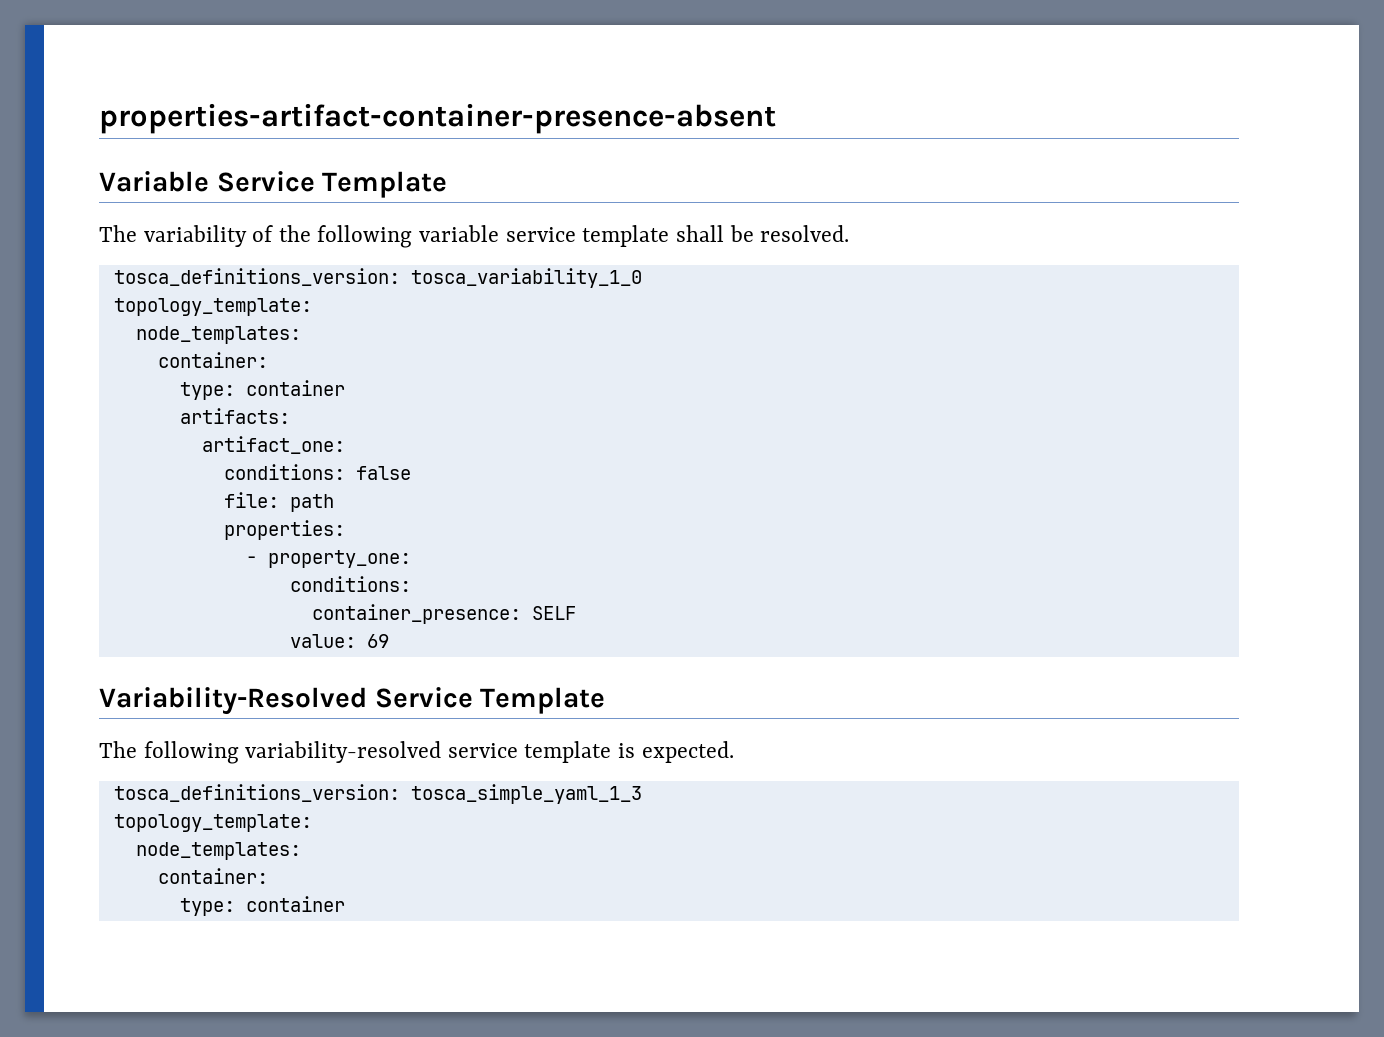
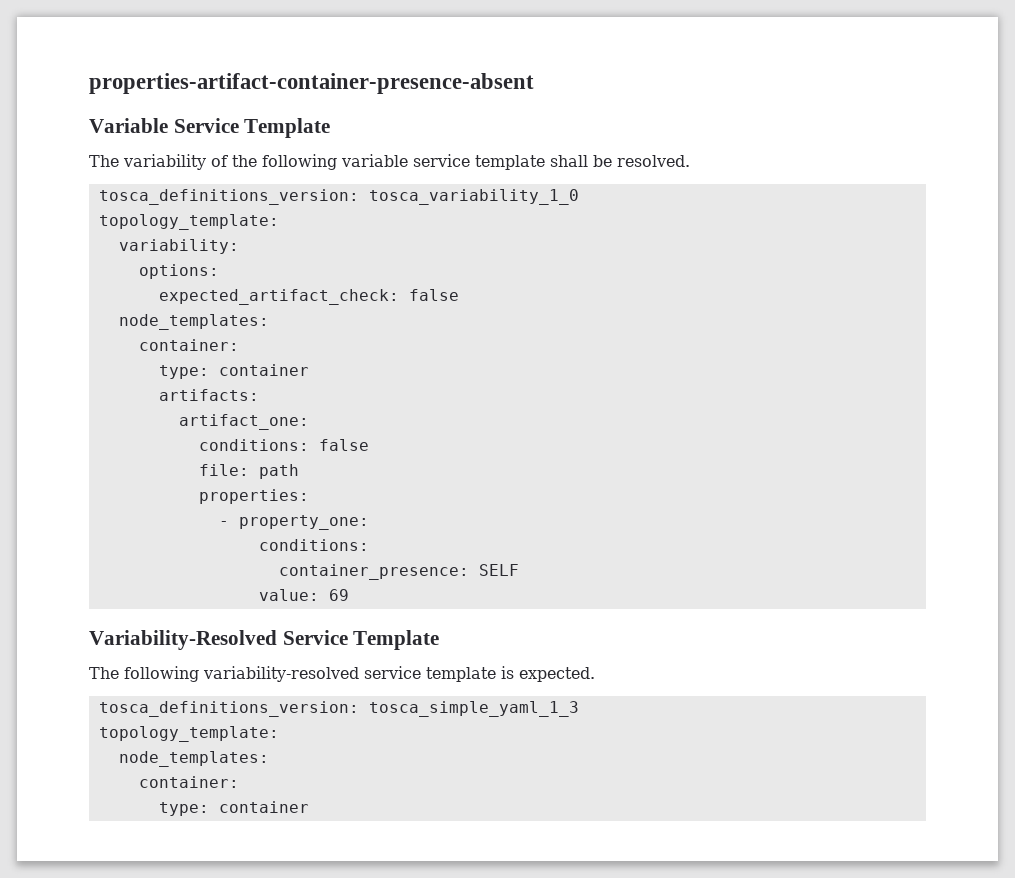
(312, 307) none -> [118,239,239,254] [138,264,219,279] [158,289,459,305] // variability: // options: // expected_artifact_check: false

